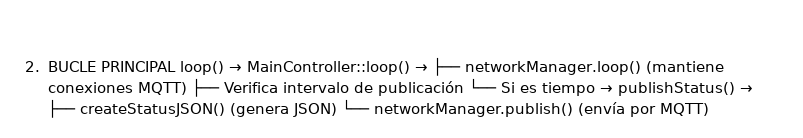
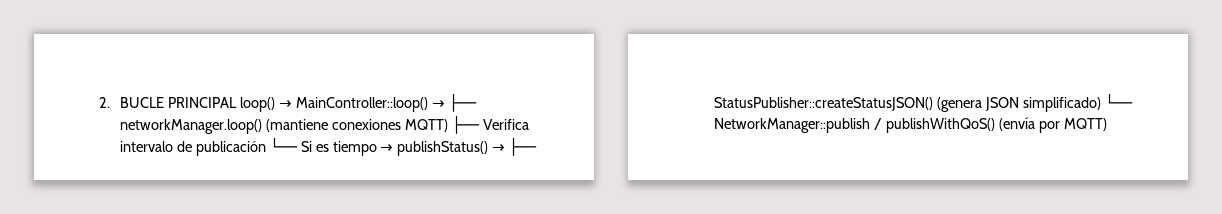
[79,99,574,117] createStatusJSON() (genera JSON) └── networkManager.publish() -> [714,93,1133,112] [714,118,995,133] StatusPublisher::createStatusJSON() (genera JSON simplificado) └── NetworkManager::publish / publishWithQoS()

